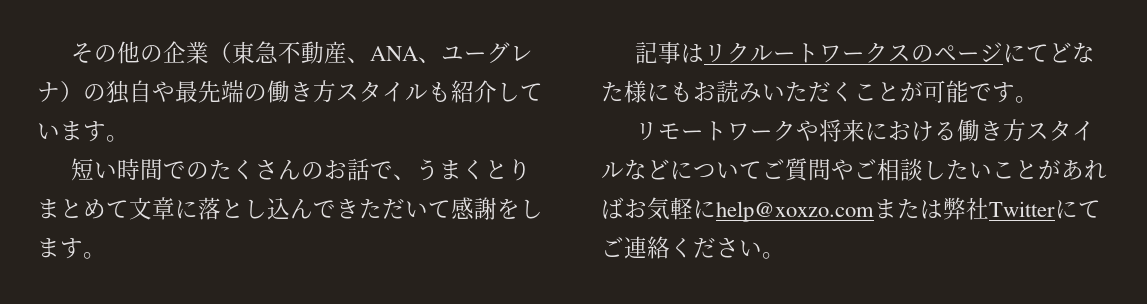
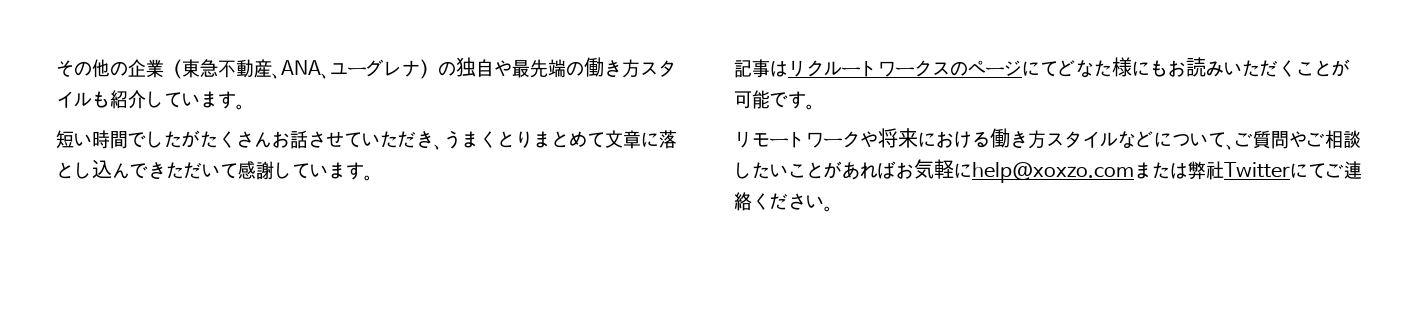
[185,162,209,179] の -> [146,130,200,148] したが
[300,158,393,181] のお話で -> [272,130,434,149] お話させていただき
[497,198,543,219] をし -> [274,162,328,179] してい
(762, 170) none -> [1226,144,1235,150] 、

